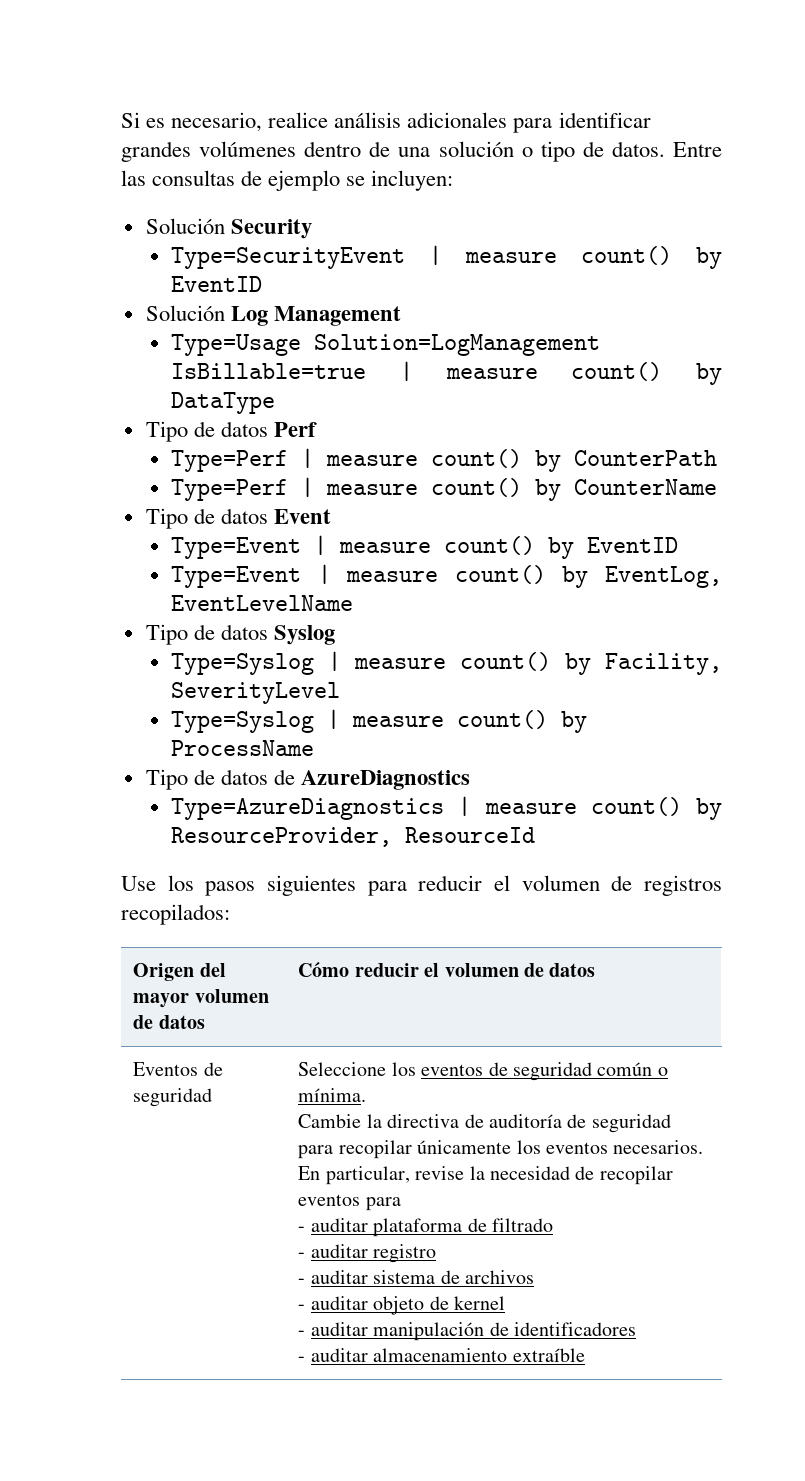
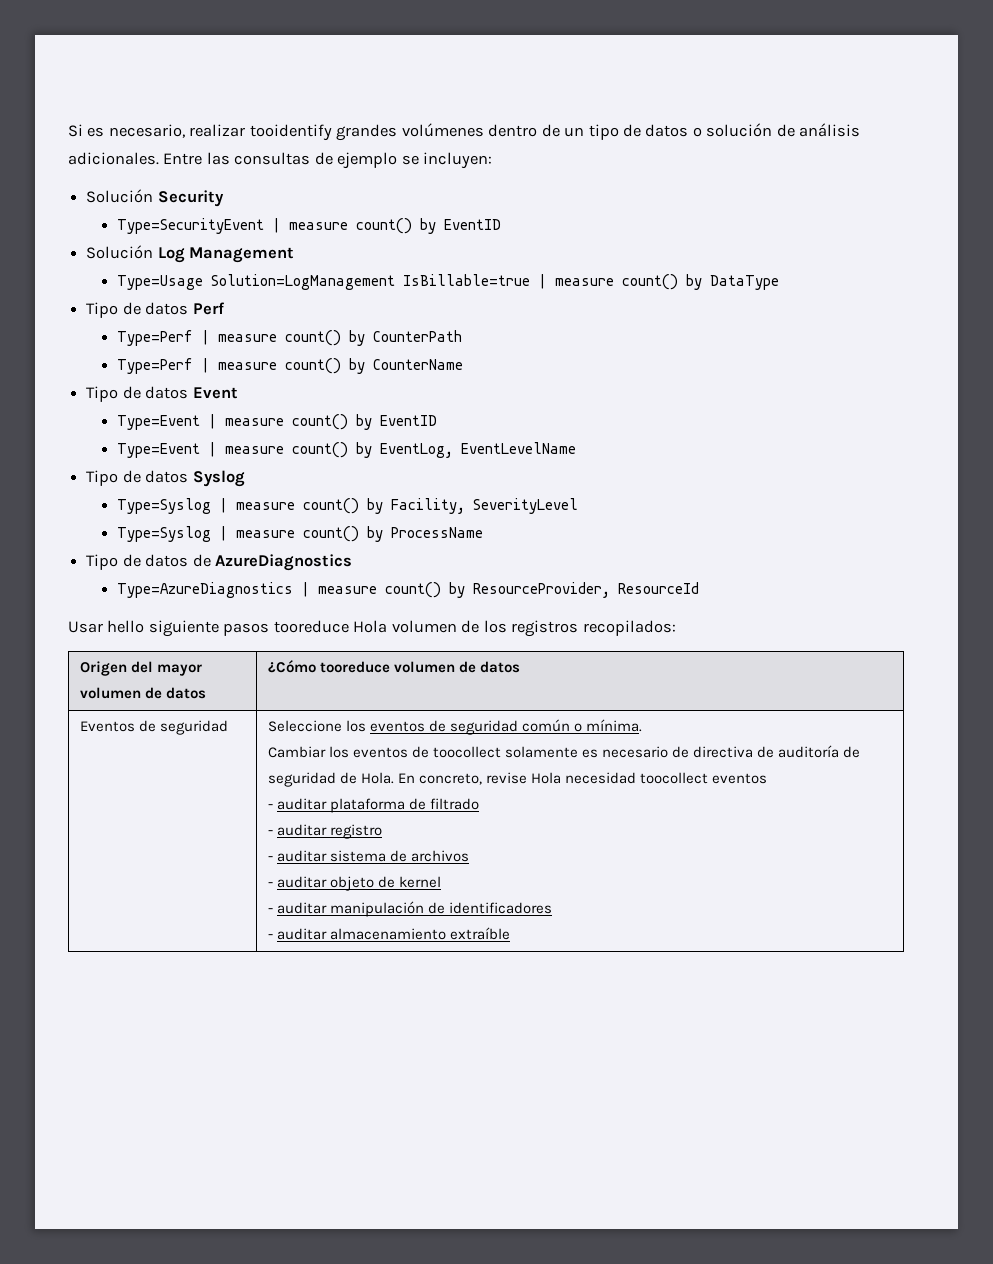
[268,112,651,133] [121,141,665,162] realice análisis adicionales para identificar grandes volúmenes dentro de una solución o tipo de datos. -> [189,123,861,141] [68,152,159,165] realizar tooidentify grandes volúmenes dentro de un tipo de datos o solución de análisis adicionales.
[121,875,633,896] Use los pasos siguientes para reducir el volumen de -> [68,620,507,637] Usar hello siguiente pasos tooreduce Hola volumen de los
[298,962,440,977] Cómo reducir el -> [267,660,390,673] ¿Cómo tooreduce
[298,1114,382,1128] Cambie la -> [267,746,690,758] Cambiar los eventos de toocollect solamente es necesario de
[298,1140,704,1159] [298,1166,673,1185] [298,1194,401,1211] para recopilar únicamente los eventos necesarios. En particular, revise la necesidad de recopilar eventos para -> [339,772,768,785] de Hola. En concreto, revise Hola necesidad toocollect eventos

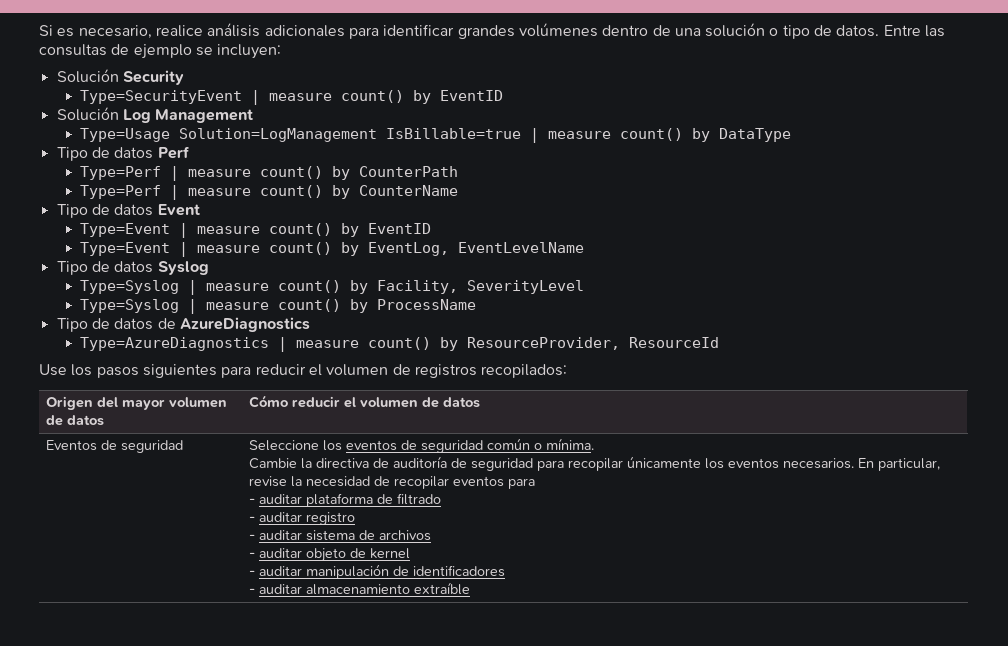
[189,123,861,141] [68,152,159,165] realizar tooidentify grandes volúmenes dentro de un tipo de datos o solución de análisis adicionales. -> [155,23,880,39] realice análisis adicionales para identificar grandes volúmenes dentro de una solución o tipo de datos.
[68,620,507,637] Usar hello siguiente pasos tooreduce Hola volumen de los -> [39,364,411,378] Use los pasos siguientes para reducir el volumen de
[267,660,390,673] ¿Cómo tooreduce -> [248,395,356,408] Cómo reducir el
[267,746,690,758] Cambiar los eventos de toocollect solamente es necesario de -> [248,458,312,469] Cambie la
[339,772,768,785] de Hola. En concreto, revise Hola necesidad toocollect eventos -> [536,456,940,471] [248,476,535,489] para recopilar únicamente los eventos necesarios. En particular, revise la necesidad de recopilar eventos para

